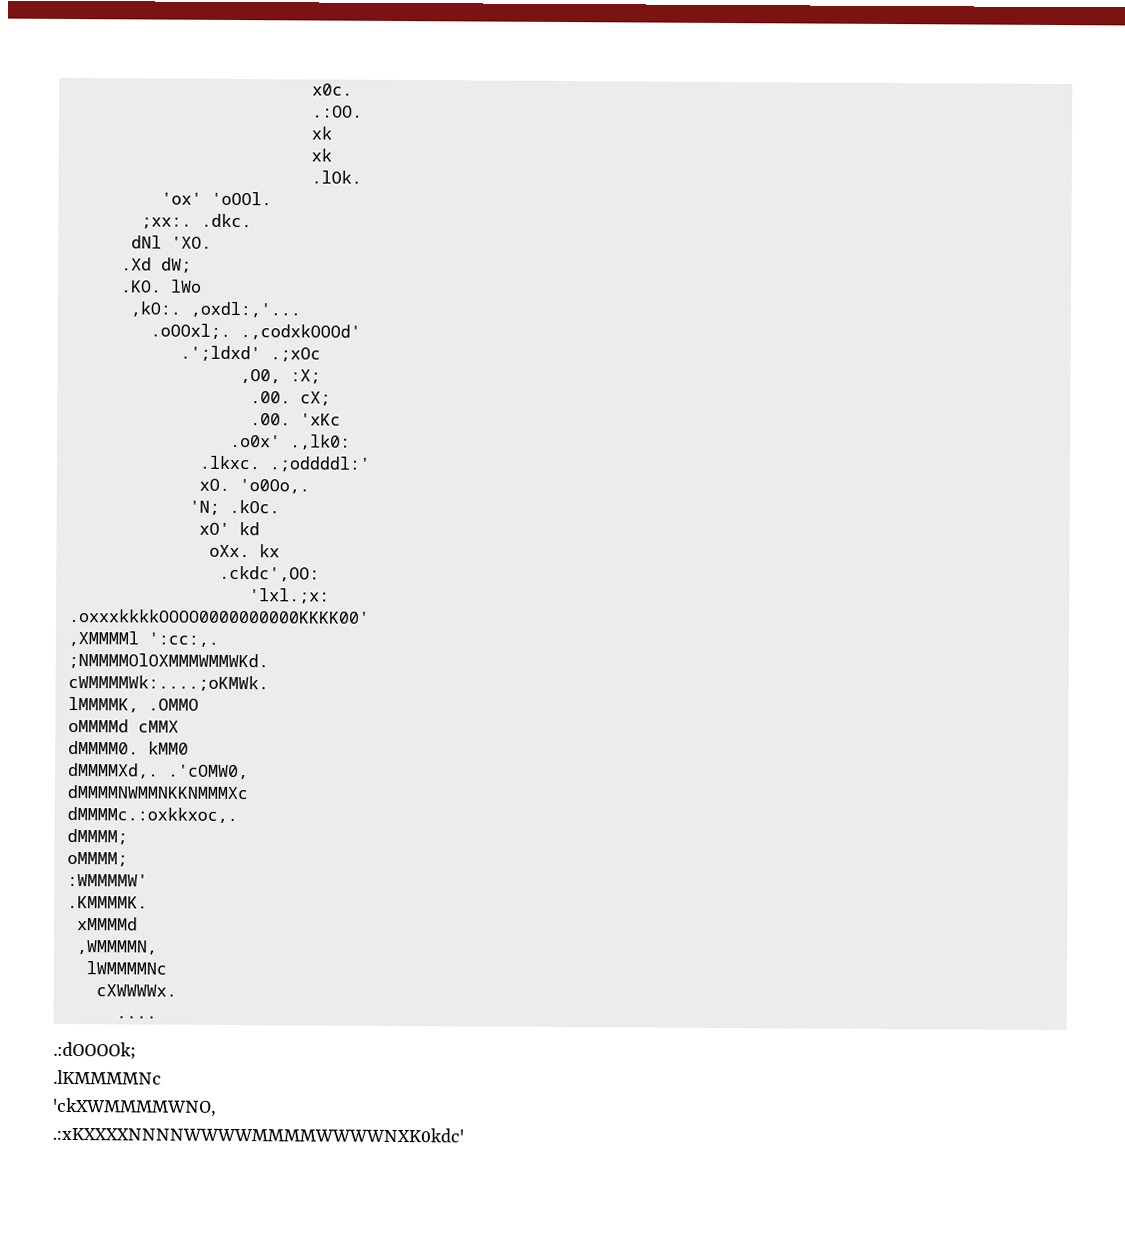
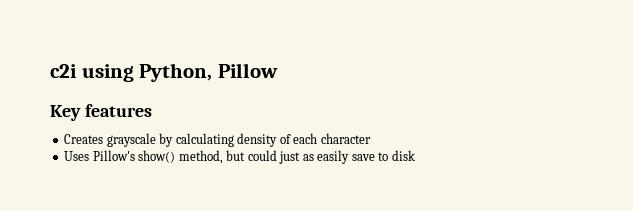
[311,83,353,96] [311,105,363,118] [310,126,333,140] [310,148,332,162] [310,170,362,184] [160,191,272,206] [140,213,252,229] [130,235,212,249] [120,257,192,273] [120,279,202,293] [129,301,301,318] [149,323,361,340] [179,345,321,362] [239,369,321,384] [249,391,331,406] [249,413,341,426] [229,434,351,450] [198,455,371,472] [198,478,310,494] [188,499,280,515] [198,522,260,536] [208,544,280,558] [218,565,320,582] [248,588,330,604] [68,608,370,624] [67,630,219,647] [67,652,269,670] [67,674,269,692] [67,696,199,713] [67,718,179,733] [67,740,189,755] [67,762,249,780] [66,784,249,800] [66,806,238,824] [66,828,128,845] [66,851,128,867] [66,873,148,887] [66,895,148,909] [76,917,138,931] [75,940,158,955] [85,961,167,975] [95,984,177,997] [115,1015,157,1019] [53,1041,136,1060] [53,1069,162,1085] [52,1097,217,1117] [52,1125,464,1143] x0c. // .:OO. // xk // xk // .lOk. // 'ox' 'oOOl. // ;xx:. .dkc. // dNl 'XO. // .Xd dW; // .KO. lWo // ,kO:. ,oxdl:,'... // .oOOxl;. .,codxkOOOd' // .';ldxd' .;xOc // ,O0, :X; // .00. cX; // .00. 'xKc // .o0x' .,lk0: // .lkxc. .;oddddl:' // xO. 'o0Oo,. // 'N; .kOc. // xO' kd // oXx. kx // .ckdc',OO: // 'lxl.;x: // .oxxxkkkkOOOO0000000000KKKK00' // ,XMMMMl ':cc:,. // ;NMMMMOlOXMMMWMMWKd. // cWMMMMWk:....;oKMWk. // lMMMMK, .OMMO // oMMMMd cMMX // dMMMM0. kMM0 // dMMMMXd,. .'cOMW0, // dMMMMNWMMNKKNMMMXc // dMMMMc.:oxkkxoc,. // dMMMM; // oMMMM; // :WMMMMW' // .KMMMMK. // xMMMMd // ,WMMMMN, // lWMMMMNc // cXWWWWx. // .... // .:dOOOOk; // .lKMMMMNc // 'ckXWMMMMWNO, // .:xKXXXXNNNNWWWWMMMMWWWWNXK0kdc' -> [50,63,278,82] [50,104,152,121] [64,133,371,147] [64,150,415,164] c2i using Python, Pillow // Key features // Creates grayscale by calculating density of each character // Uses Pillow's show() method, but could just as easily save to disk

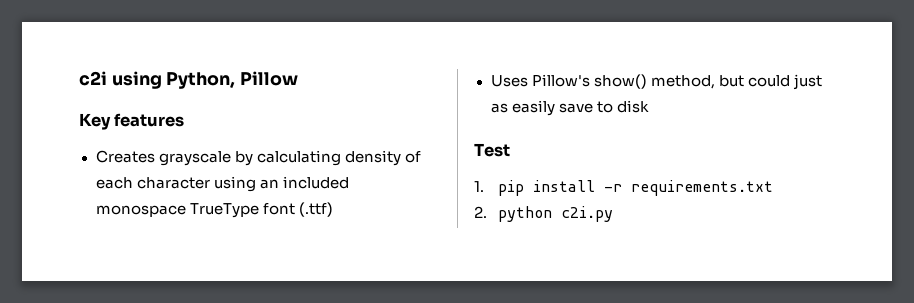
(371, 138) none -> [213,176,349,192] [95,202,333,218] using an included monospace TrueType font (.ttf)
(415, 155) none -> [474,143,510,157] [474,180,773,196] [474,206,613,222] // Test // 1. pip install -r requirements.txt // 2. python c2i.py

